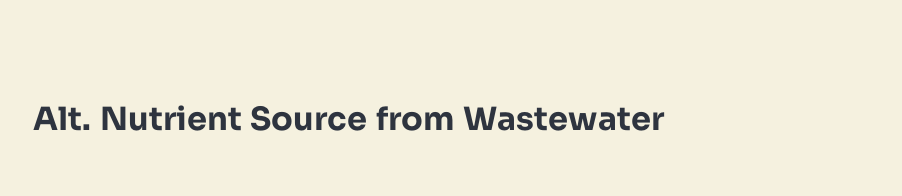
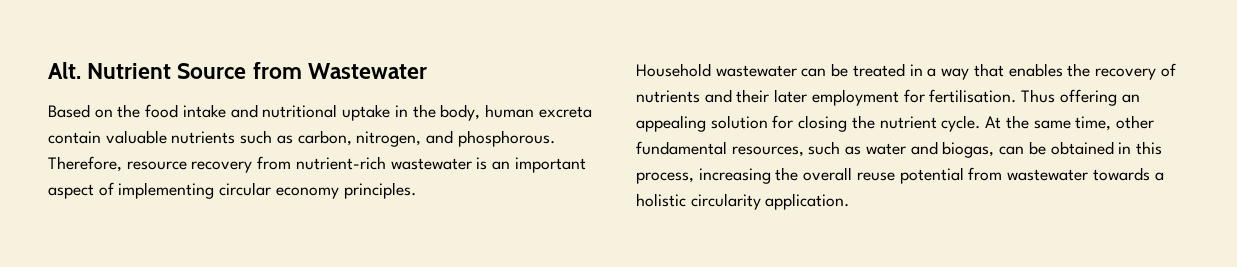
(665, 118) none -> [48,104,592,121] [48,130,555,147] [48,156,586,173] [48,182,416,199] [636,63,1176,80] [636,89,1140,106] [636,115,1154,132] [636,141,1162,158] [636,167,1164,184] [636,193,850,210] // Based on the food intake and nutritional uptake in the body, human excreta contain valuable nutrients such as carbon, nitrogen, and phosphorous. Therefore, resource recovery from nutrient-rich wastewater is an important aspect of implementing circular economy principles. // Household wastewater can be treated in a way that enables the recovery of nutrients and their later employment for fertilisation. Thus offering an appealing solution for closing the nutrient cycle. At the same time, other fundamental resources, such as water and biogas, can be obtained in this process, increasing the overall reuse potential from wastewater towards a holistic circularity application.

